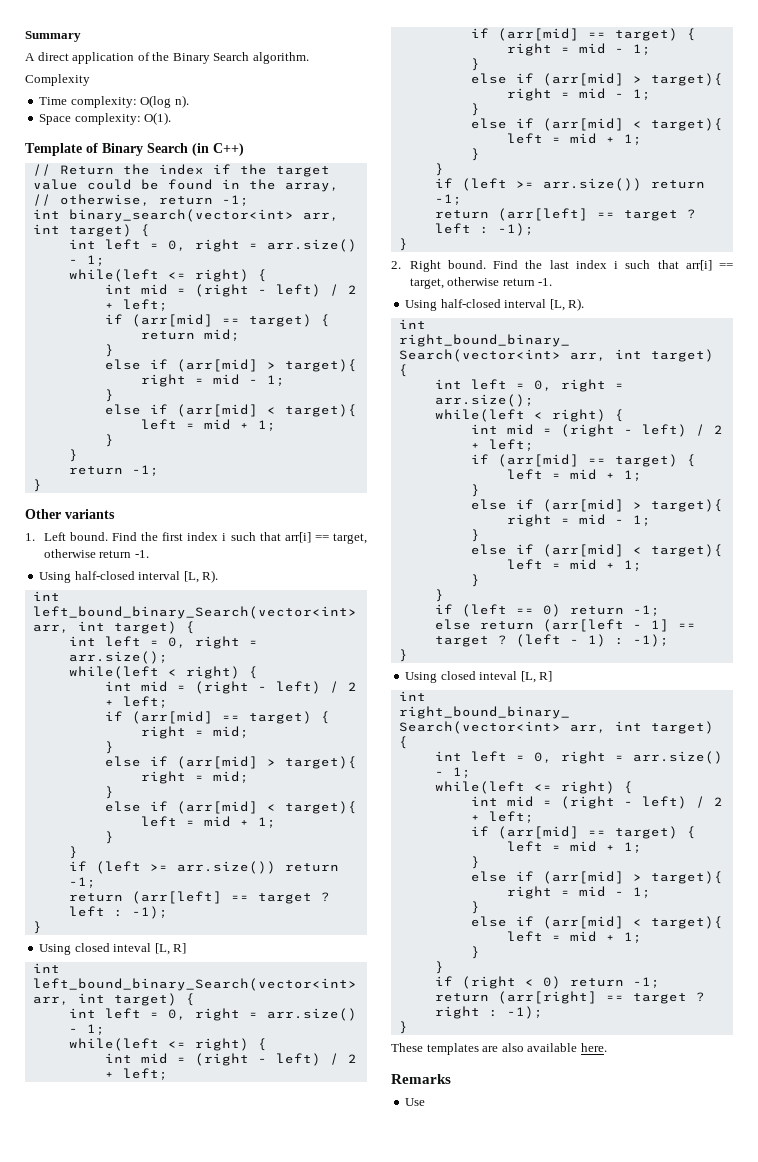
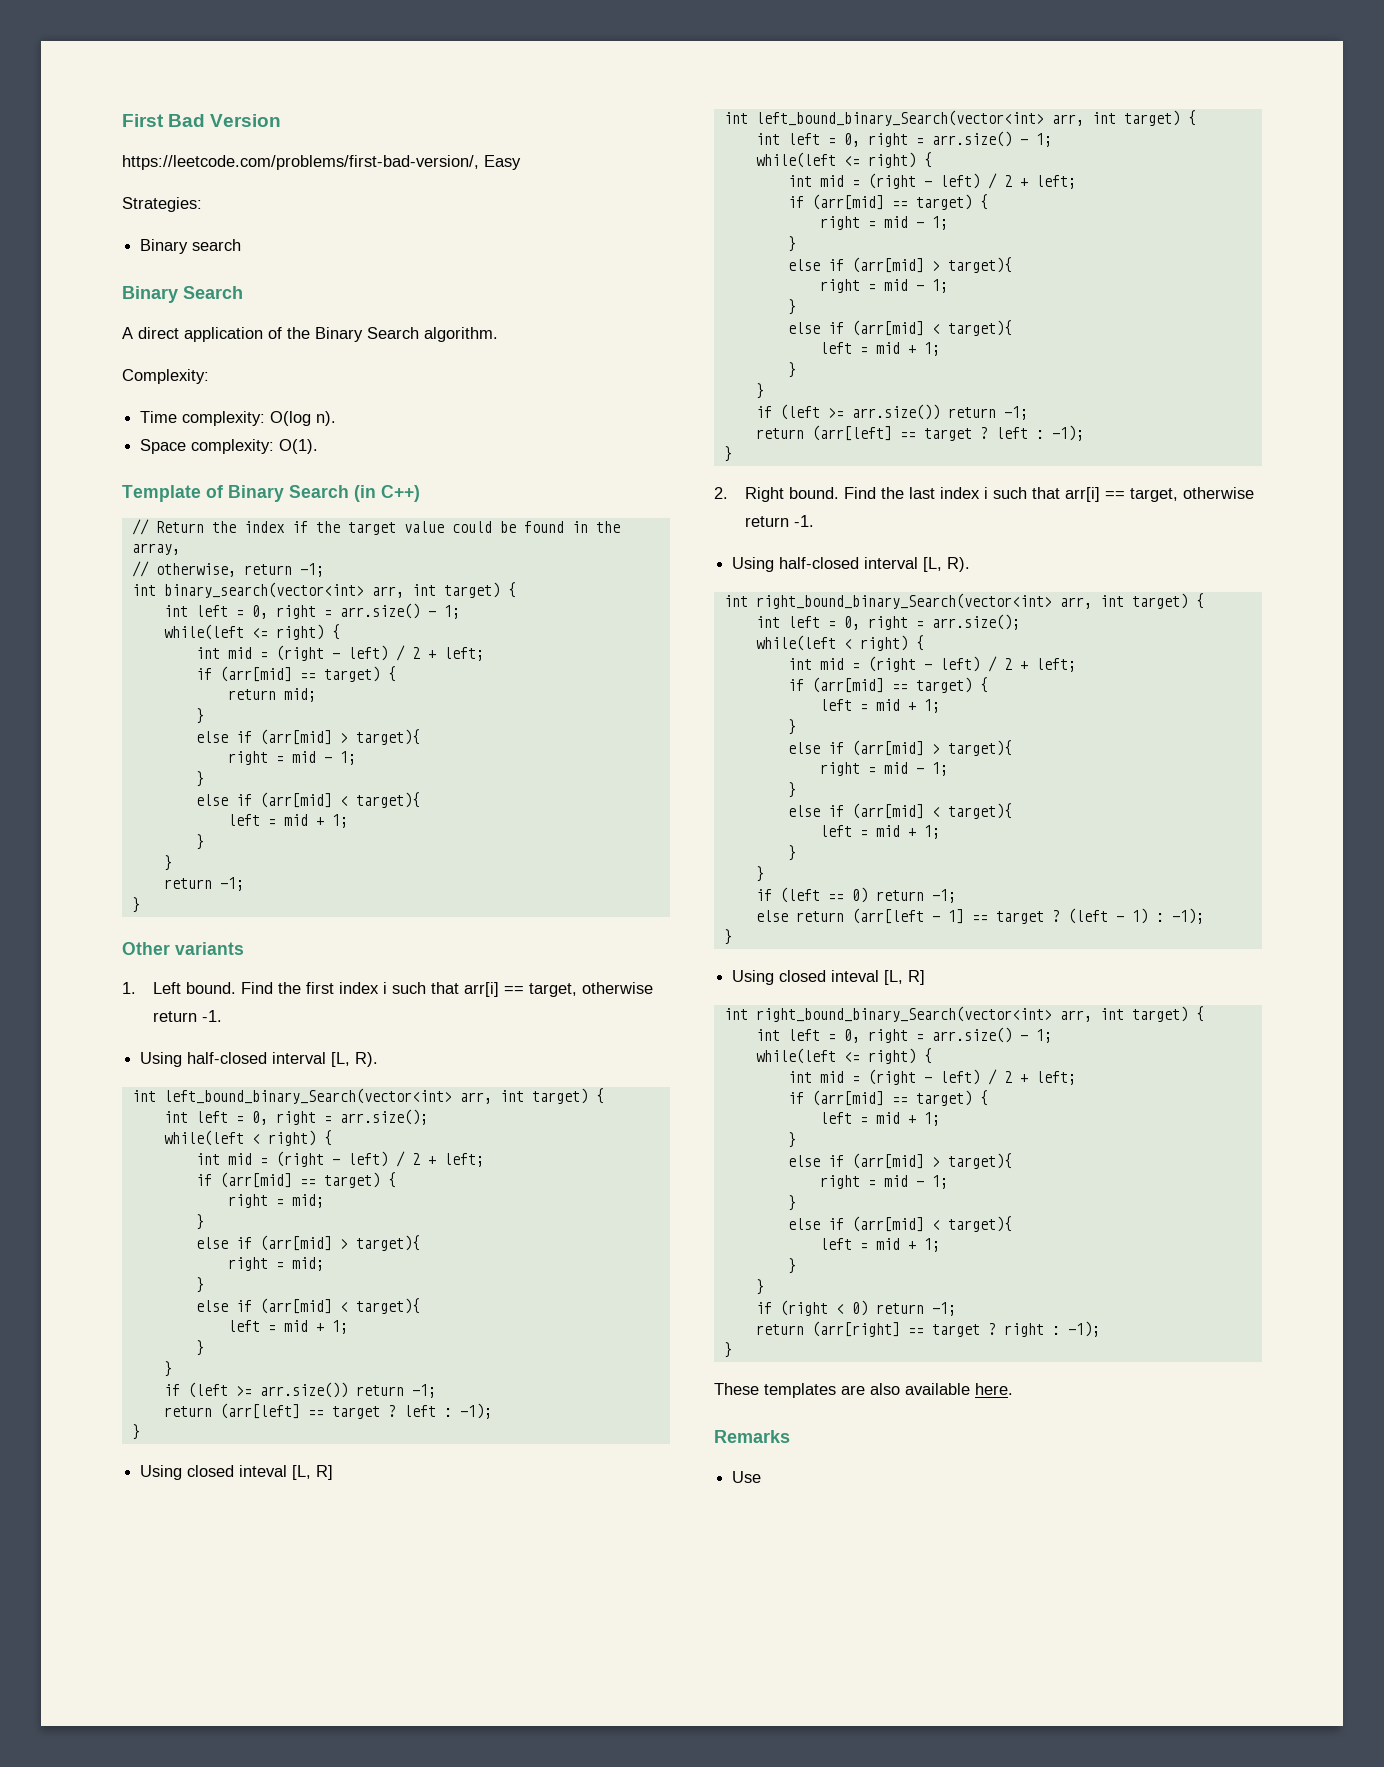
[25,31,81,42] Summary -> [122,114,282,127] [122,155,521,170] [122,197,202,212] [140,239,242,254] [122,286,243,303] First Bad Version // https://leetcode.com/problems/first-bad-version/, Easy // Strategies: // Binary search // Binary Search
[25,74,90,86] Complexity -> [122,369,209,384] Complexity:

